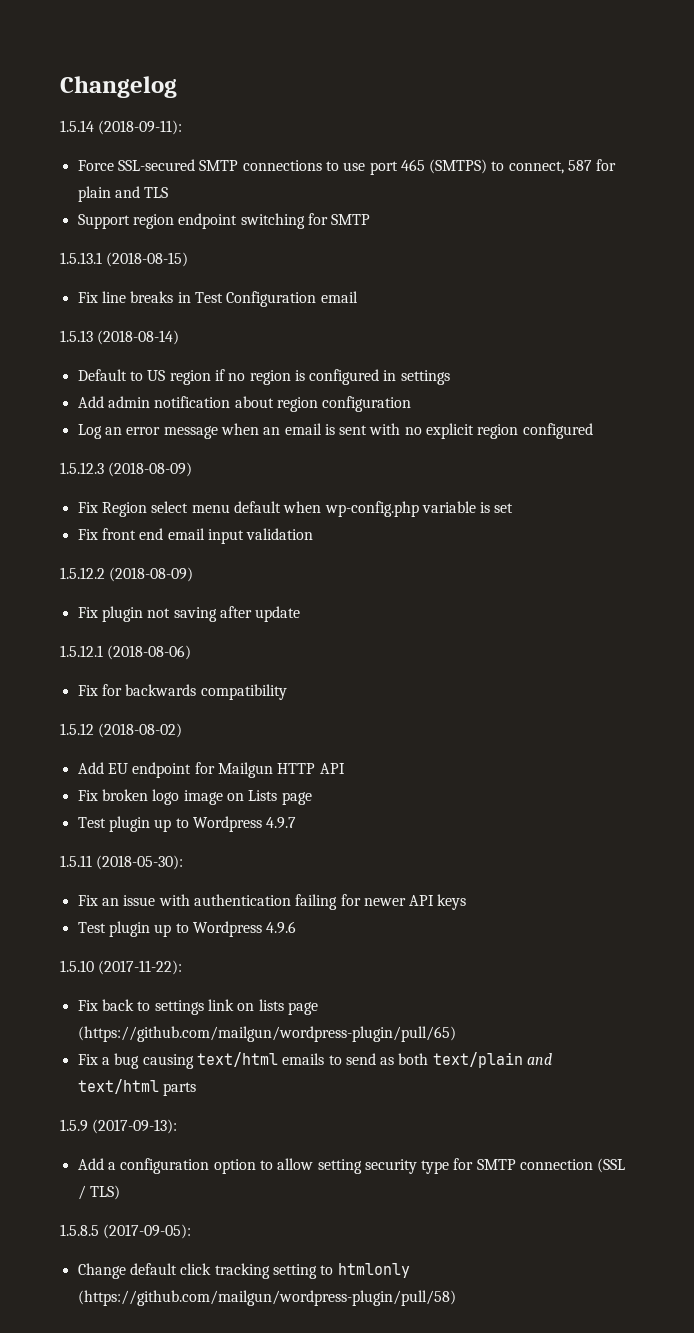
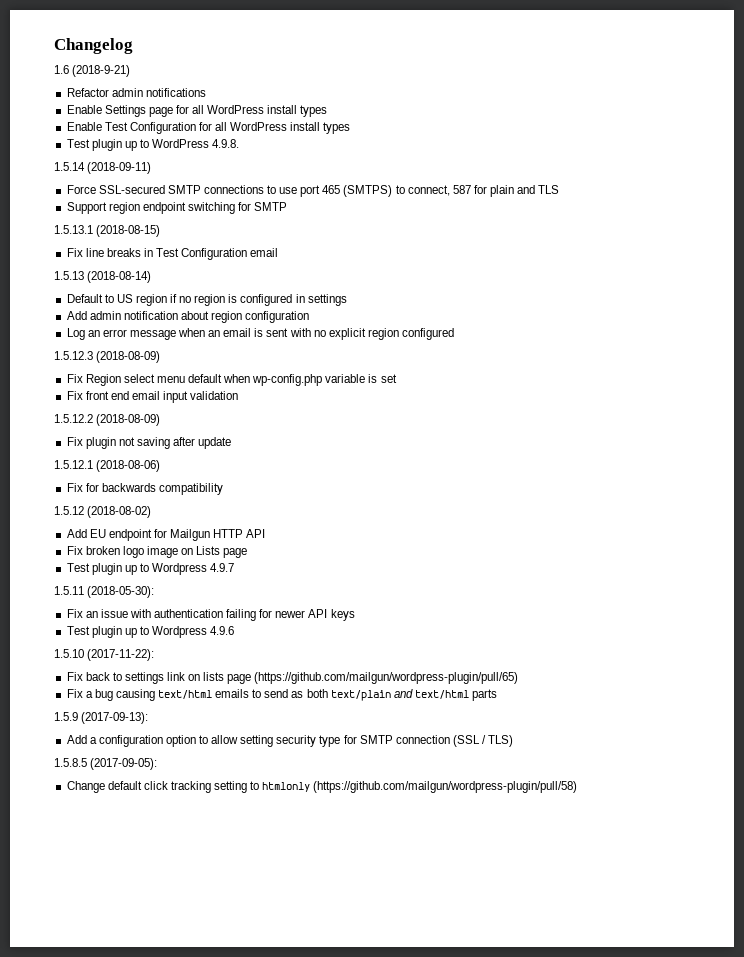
(177, 87) none -> [54,65,131,77] [66,88,206,97] [66,105,328,117] [66,122,351,134] [66,139,240,151] // 1.6 (2018-9-21) // Refactor admin notifications // Enable Settings page for all WordPress install types // Enable Test Configuration for all WordPress install types // Test plugin up to WordPress 4.9.8.
[98,120,183,135] (2018-09-11): -> [87,162,152,174] (2018-09-11)

